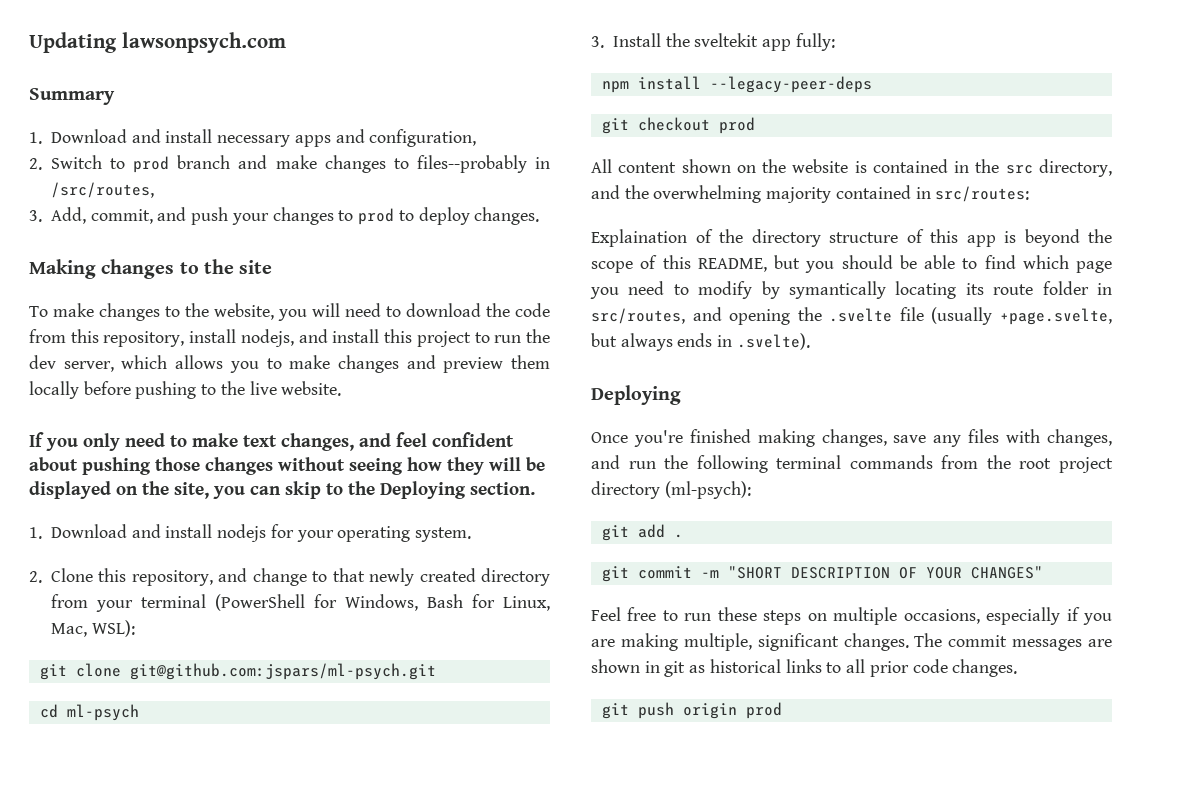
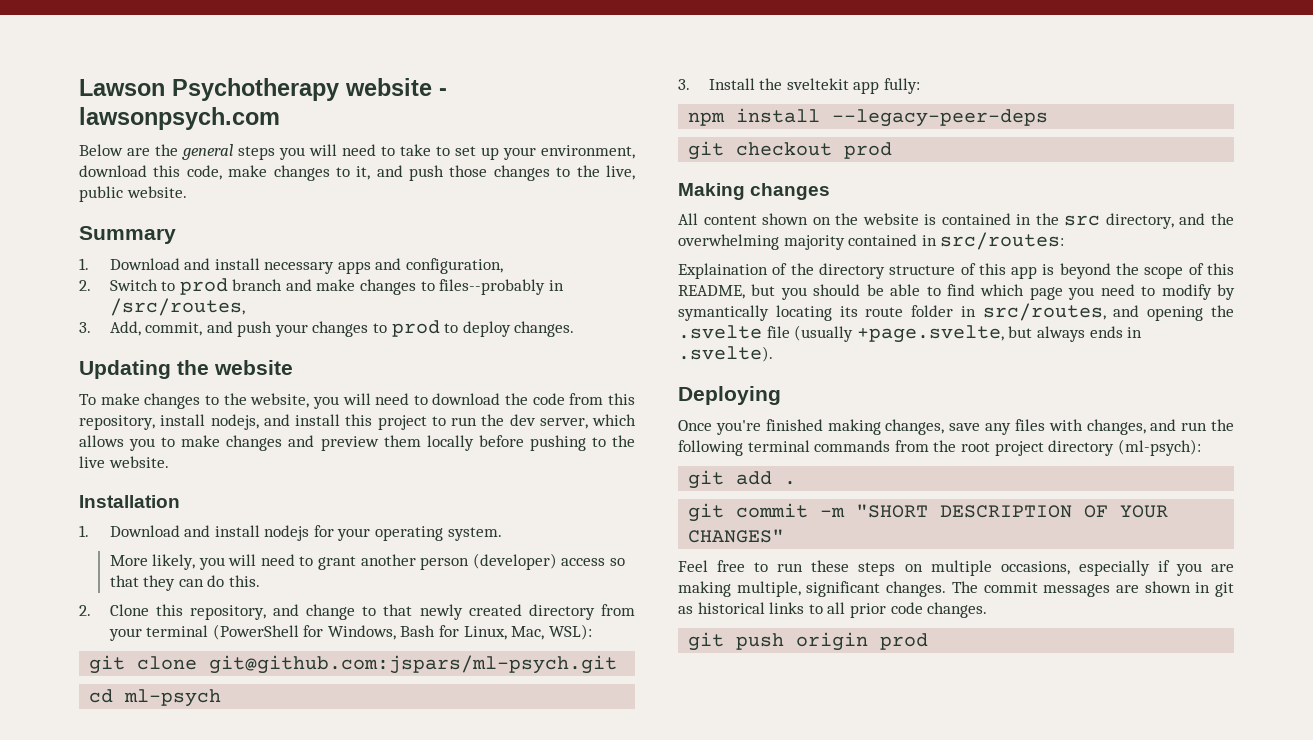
[29,32,286,53] Updating lawsonpsych.com -> [79,78,447,101] [79,107,280,130] [79,144,635,160] [79,165,635,181] [79,186,187,202] Lawson Psychotherapy website - lawsonpsych.com // Below are the general steps you will need to take to set up your environment, download this code, make changes to it, and push those changes to the live, public website.
[29,259,273,279] Making changes to the site -> [79,360,293,379] Updating the website
[29,432,514,451] [29,457,545,475] [29,481,535,499] If you only need to make text changes, and feel confident about pushing those changes without seeing how they will be displayed on the site, you can skip to the Deploying section. -> [79,495,180,508] Installation
(472, 534) none -> [109,553,626,570] [109,575,260,591] // More likely, you will need to grant another person (developer) access so that they can do this.
(755, 125) none -> [678,183,831,200] // Making changes

